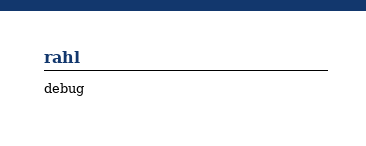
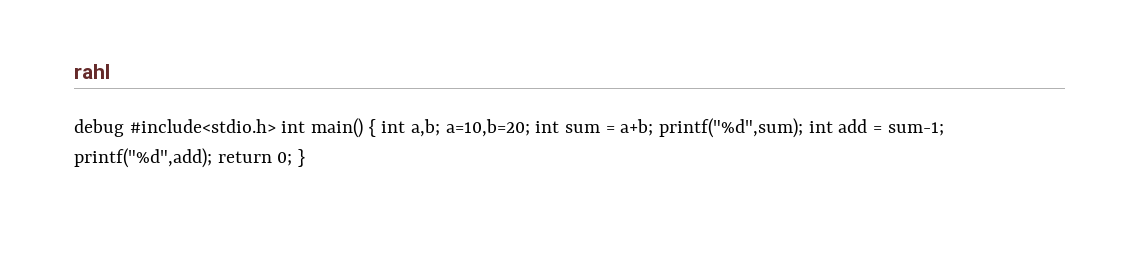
(84, 89) none -> [129,118,944,138] [74,148,306,168] #include<stdio.h> int main() { int a,b; a=10,b=20; int sum = a+b; printf("%d",sum); int add = sum-1; printf("%d",add); return 0; }

